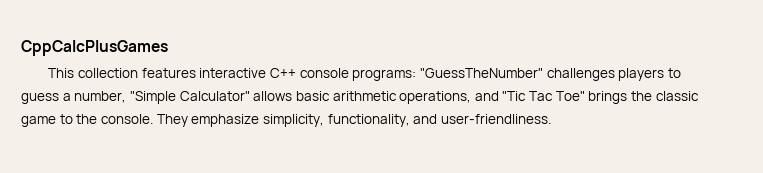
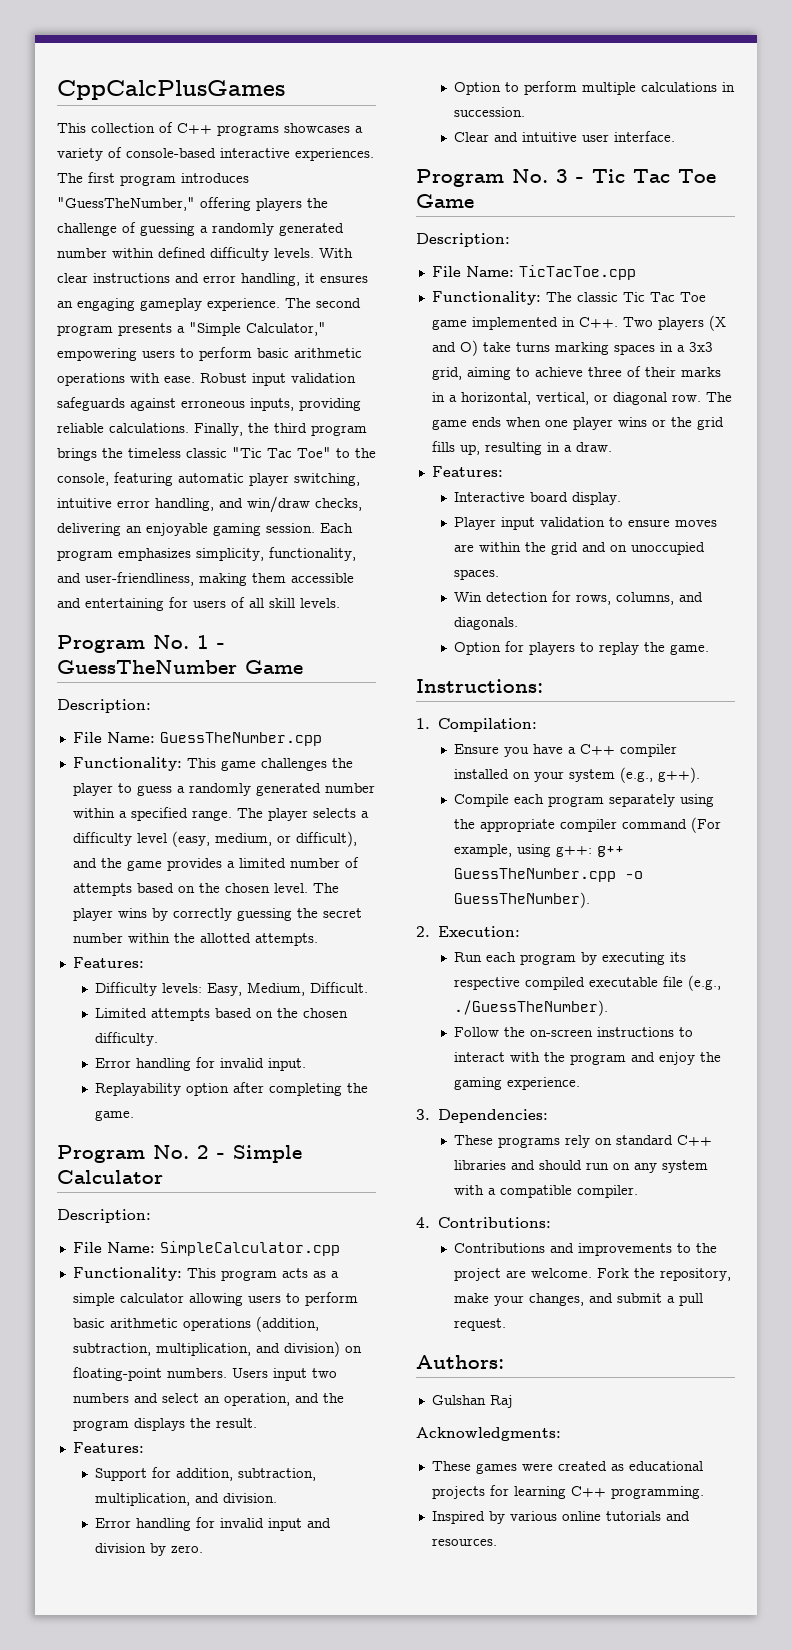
[141,68,681,81] [21,91,699,104] [21,114,551,127] features interactive C++ console programs: "GuessTheNumber" challenges players to guess a number, "Simple Calculator" allows basic arithmetic operations, and "Tic Tac Toe" brings the classic game to the console. They emphasize simplicity, functionality, and user-friendliness. -> [159,122,363,136] [57,147,374,161] [57,172,249,186] [57,197,328,211] [57,222,344,236] [57,247,353,261] [57,273,368,286] [57,298,361,311] [57,322,326,336] [57,347,362,361] [57,373,356,386] [57,397,361,411] [57,423,367,436] [57,447,376,461] [57,472,360,486] [57,496,362,513] [57,523,353,536] [57,547,356,561] [57,572,354,586] [57,597,340,611] [57,635,225,653] [57,660,303,674] [57,699,151,713] [72,732,322,746] [72,757,353,771] [72,783,375,796] [72,807,369,821] [72,831,357,847] [72,857,359,871] [72,883,339,896] [72,908,362,921] [72,933,318,946] [72,957,144,968] [95,982,369,996] [95,1008,349,1021] [95,1032,159,1046] [95,1057,307,1071] [95,1082,369,1096] [95,1110,135,1121] [57,1145,302,1163] [57,1170,163,1184] [57,1209,151,1223] [72,1241,340,1256] [72,1267,339,1281] [72,1292,358,1306] [72,1316,319,1332] [72,1341,362,1357] [72,1367,337,1381] [72,1393,344,1406] [72,1418,257,1431] [72,1442,144,1453] [95,1467,317,1481] [95,1493,278,1506] [95,1517,332,1531] [95,1543,204,1556] [454,81,736,95] [454,107,526,117] [454,131,676,142] [416,169,716,187] [416,194,474,208] [416,233,510,247] [431,265,636,280] [431,291,706,305] [431,315,726,331] [431,340,713,356] [431,366,721,380] [431,392,732,405] [431,417,724,430] [431,441,612,455] [431,466,503,477] [454,492,622,505] [454,517,718,530] [454,542,706,555] [454,569,500,580] [454,591,704,605] [454,617,519,630] [454,641,710,655] [416,679,543,693] [416,718,538,732] [454,744,678,757] [454,767,701,783] [454,794,715,807] [454,817,722,833] [454,844,625,857] [454,868,644,882] [454,892,591,908] [416,926,521,937] [454,952,687,965] [454,975,722,991] [454,1000,609,1016] [454,1027,694,1037] [454,1052,722,1065] [454,1077,581,1090] [416,1109,549,1123] [454,1135,713,1148] [454,1160,709,1173] [454,1185,639,1198] [416,1217,552,1228] [454,1243,718,1256] [454,1268,732,1281] [454,1293,704,1306] [454,1318,507,1331] [416,1355,504,1369] [431,1395,513,1408] [416,1427,561,1441] [431,1461,703,1474] [431,1485,704,1499] [431,1511,690,1524] [431,1538,497,1546] of C++ programs showcases a variety of console-based interactive experiences. The first program introduces "GuessTheNumber," offering players the challenge of guessing a randomly generated number within defined difficulty levels. With clear instructions and error handling, it ensures an engaging gameplay experience. The second program presents a "Simple Calculator," empowering users to perform basic arithmetic operations with ease. Robust input validation safeguards against erroneous inputs, providing reliable calculations. Finally, the third program brings the timeless classic "Tic Tac Toe" to the console, featuring automatic player switching, intuitive error handling, and win/draw checks, delivering an enjoyable gaming session. Each program emphasizes simplicity, functionality, and user-friendliness, making them accessible and entertaining for users of all skill levels. // Program No. 1 - GuessTheNumber Game // Description: // File Name: GuessTheNumber.cpp // Functionality: This game challenges the player to guess a randomly generated number within a specified range. The player selects a difficulty level (easy, medium, or difficult), and the game provides a limited number of attempts based on the chosen level. The player wins by correctly guessing the secret number within the allotted attempts. // Features: // Difficulty levels: Easy, Medium, Difficult. // Limited attempts based on the chosen difficulty. // Error handling for invalid input. // Replayability option after completing the game. // Program No. 2 - Simple Calculator // Description: // File Name: SimpleCalculator.cpp // Functionality: This program acts as a simple calculator allowing users to perform basic arithmetic operations (addition, subtraction, multiplication, and division) on floating-point numbers. Users input two numbers and select an operation, and the program displays the result. // Features: // Support for addition, subtraction, multiplication, and division. // Error handling for invalid input and division by zero. // Option to perform multiple calculations in succession. // Clear and intuitive user interface. // Program No. 3 - Tic Tac Toe Game // Description: // File Name: TicTacToe.cpp // Functionality: The classic Tic Tac Toe game implemented in C++. Two players (X and O) take turns marking spaces in a 3x3 grid, aiming to achieve three of their marks in a horizontal, vertical, or diagonal row. The game ends when one player wins or the grid fills up, resulting in a draw. // Features: // Interactive board display. // Player input validation to ensure moves are within the grid and on unoccupied spaces. // Win detection for rows, columns, and diagonals. // Option for players to replay the game. // Instructions: // 1. Compilation: // Ensure you have a C++ compiler installed on your system (e.g., g++). // Compile each program separately using the appropriate compiler command (For example, using g++: g++ GuessTheNumber.cpp -o GuessTheNumber). // 2. Execution: // Run each program by executing its respective compiled executable file (e.g., ./GuessTheNumber). // Follow the on-screen instructions to interact with the program and enjoy the gaming experience. // 3. Dependencies: // These programs rely on standard C++ libraries and should run on any system with a compatible compiler. // 4. Contributions: // Contributions and improvements to the project are welcome. Fork the repository, make your changes, and submit a pull request. // Authors: // Gulshan Raj // Acknowledgments: // These games were created as educational projects for learning C++ programming. // Inspired by various online tutorials and resources.

